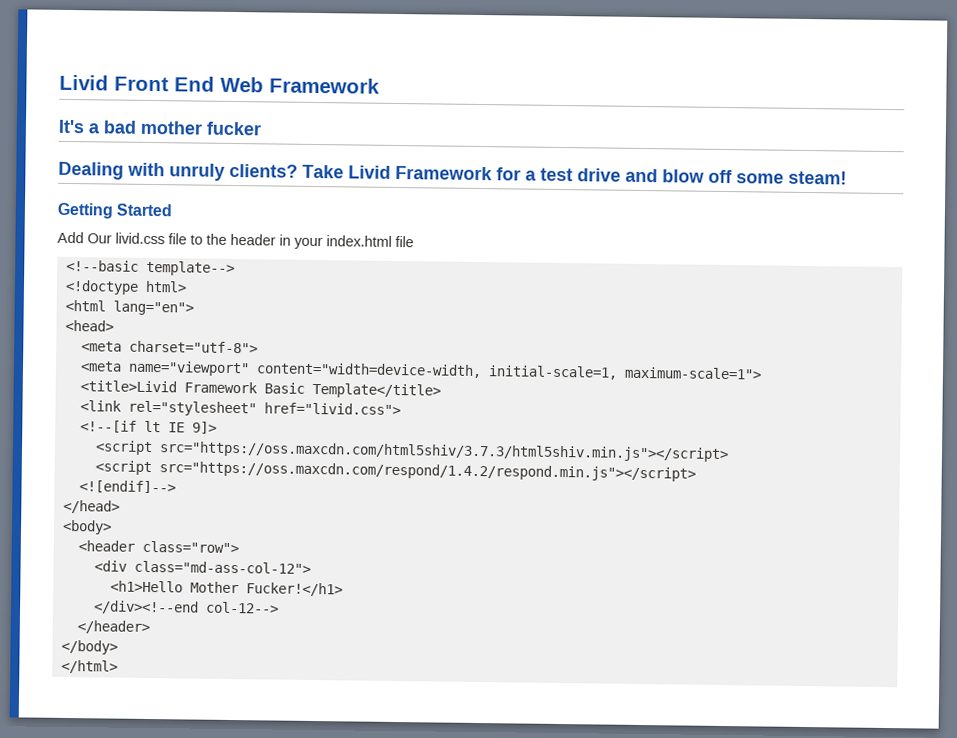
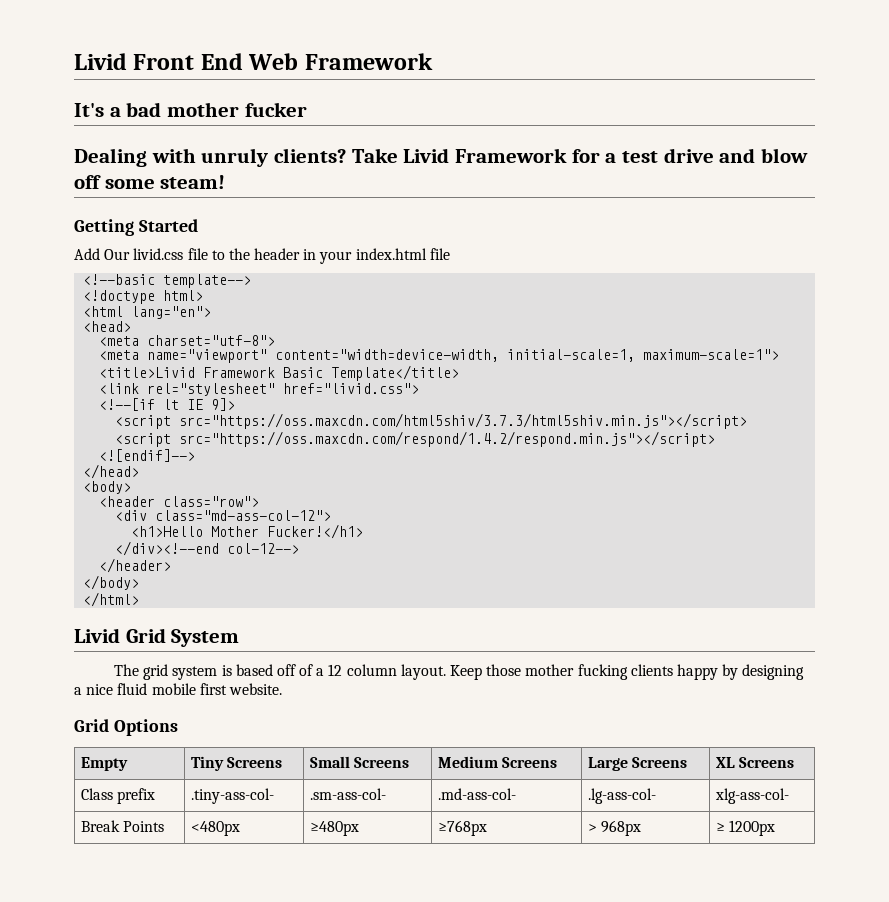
(118, 666) none -> [74,628,240,647] [113,664,805,680] [74,683,282,695] [74,719,178,736] [81,757,129,771] [191,756,283,771] [310,756,410,768] [438,756,558,768] [588,757,688,771] [716,757,795,768] [81,788,156,804] [191,788,275,804] [310,788,387,800] [438,788,517,800] [588,788,657,804] [715,788,790,804] [81,820,165,832] [191,821,241,836] [310,821,360,836] [438,820,488,836] [588,820,642,836] [716,820,776,836] // Livid Grid System // The grid system is based off of a 12 column layout. Keep those mother fucking clients happy by designing a nice fluid mobile first website. // Grid Options // Empty | Tiny Screens | Small Screens | Medium Screens | Large Screens | XL Screens // Class prefix | .tiny-ass-col- | .sm-ass-col- | .md-ass-col- | .lg-ass-col- | xlg-ass-col- // Break Points | <480px | ≥480px | ≥768px | > 968px | ≥ 1200px

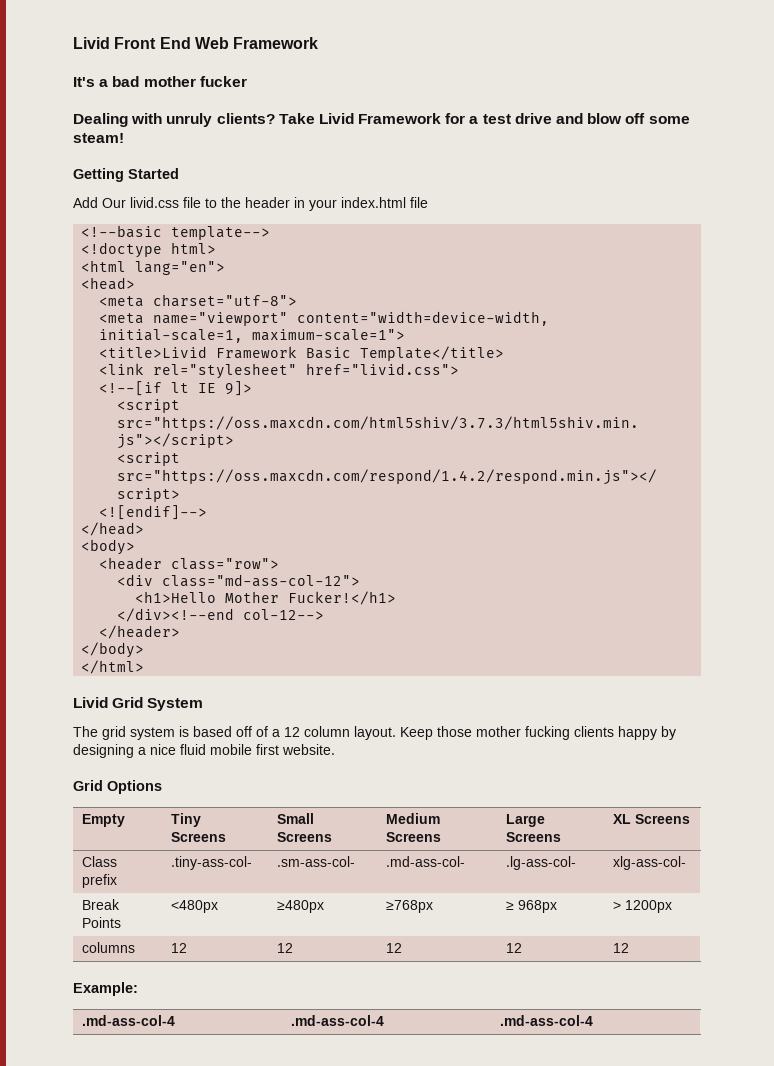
[588,824,598,832] > -> [506,901,515,910] ≥
[716,822,726,832] ≥ -> [613,901,622,910] >
(776, 828) none -> [82,942,136,953] [171,943,188,953] [277,943,294,953] [386,943,403,953] [506,943,523,953] [613,943,630,953] [73,982,138,996] [82,1015,176,1026] [291,1015,385,1026] [500,1015,594,1026] // columns | 12 | 12 | 12 | 12 | 12 // Example: // .md-ass-col-4 | .md-ass-col-4 | .md-ass-col-4

